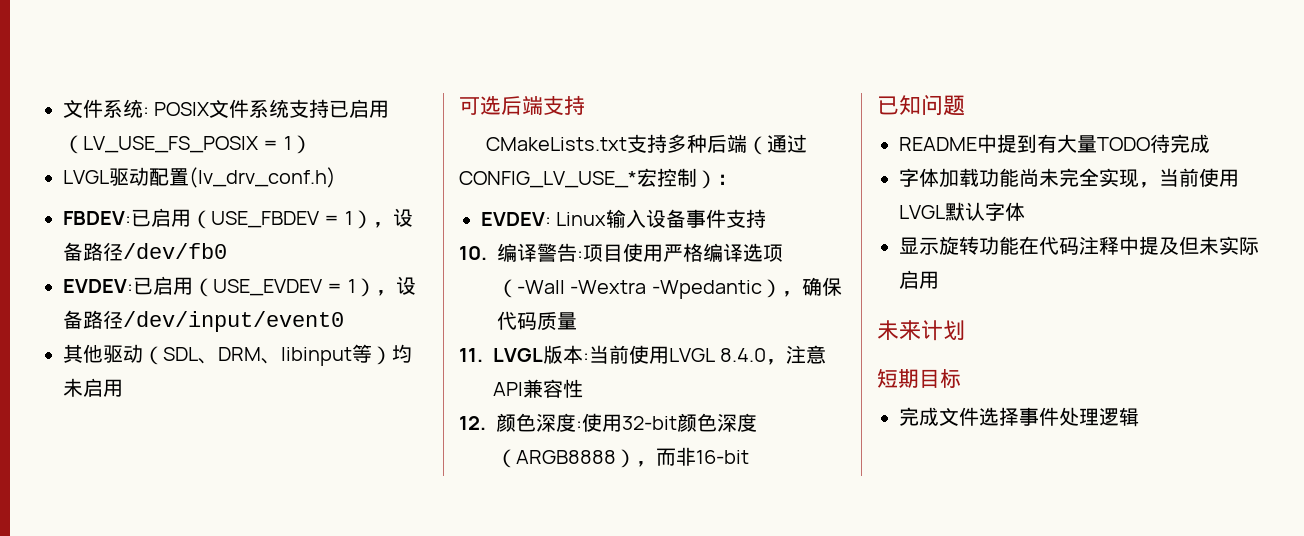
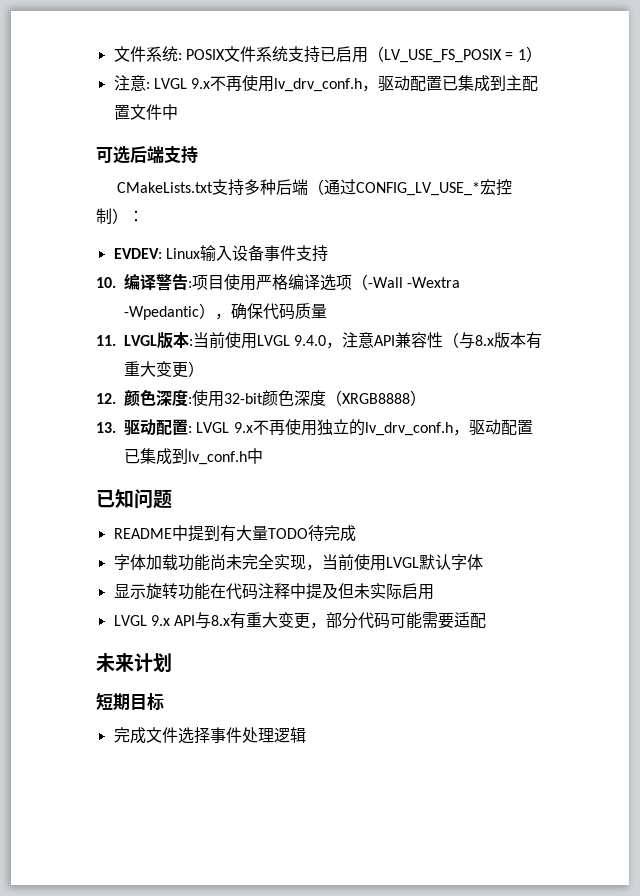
[63,167,336,188] [63,208,413,229] [63,242,227,261] [63,276,416,297] [63,310,344,332] [63,344,412,366] [63,378,123,397] LVGL驱动配置(lv_drv_conf.h) // FBDEV:已启用（USE_FBDEV = 1），设备路径/dev/fb0 // EVDEV:已启用（USE_EVDEV = 1），设备路径/dev/input/event0 // 其他驱动（SDL、DRM、libinput等）均未启用 -> [113,75,539,92] [113,104,178,120] 注意: LVGL 9.x不再使用lv_drv_conf.h，驱动配置已集成到主配置文件中
[720,348,767,362] 8.4.0 -> [294,335,327,346] 9.4.0
(583, 388) none -> [443,332,543,349] [124,361,204,378] （与8.x版本有重大变更）
[516,447,749,468] ARGB8888），而非16-bit -> [342,390,426,406] [96,419,533,436] [124,448,263,465] XRGB8888） // 13.驱动配置: LVGL 9.x不再使用独立的lv_drv_conf.h，驱动配置已集成到lv_conf.h中
(939, 280) none -> [113,612,487,629] // LVGL 9.x API与8.x有重大变更，部分代码可能需要适配

